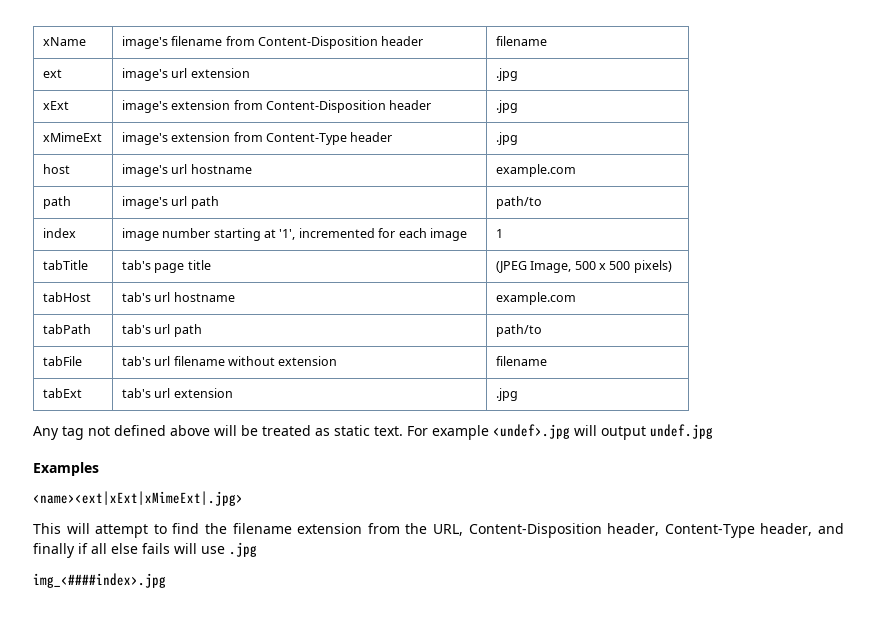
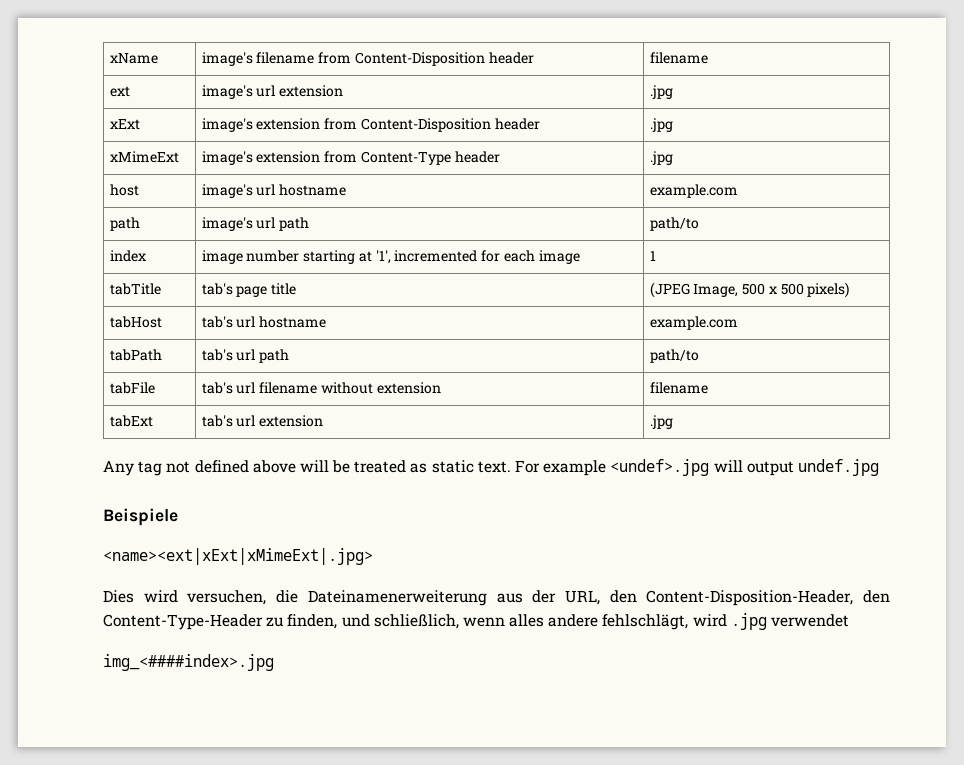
[33,462,99,476] Examples -> [103,508,178,526] Beispiele
[33,523,845,538] [33,542,257,558] This will attempt to find the filename extension from the URL, Content-Disposition header, Content-Type header, and finally if all else fails will use .jpg -> [103,590,890,606] [103,613,850,630] Dies wird versuchen, die Dateinamenerweiterung aus der URL, den Content-Disposition-Header, den Content-Type-Header zu finden, und schließlich, wenn alles andere fehlschlägt, wird .jpg verwendet

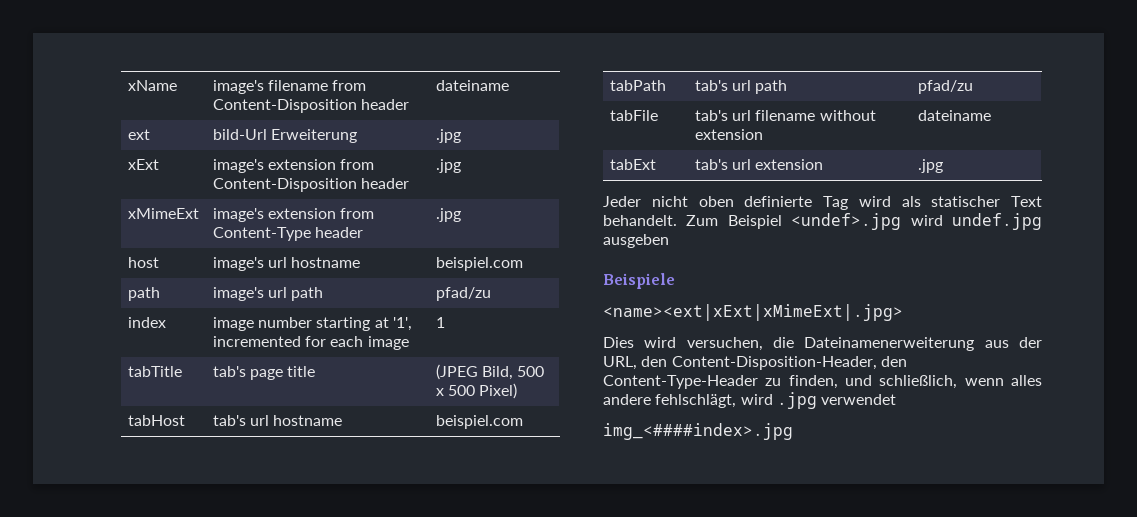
[649,52,708,64] filename -> [435,80,509,91] dateiname
[201,85,344,99] image's url extension -> [212,129,357,143] bild-Url Erweiterung
[649,184,738,198] example.com -> [435,257,523,271] beispiel.com
[649,217,699,231] path/to -> [435,287,491,301] pfad/zu
[693,284,739,297] Image, -> [481,366,513,380] Bild,
[807,282,850,298] pixels) -> [479,383,518,399] Pixel)
[649,316,738,330] example.com -> [435,415,523,429] beispiel.com
[649,349,699,363] path/to -> [917,80,973,94] pfad/zu
[649,382,708,394] filename -> [917,110,991,121] dateiname
[103,459,794,476] Any tag not defined above will be treated as static text. For example <undef>.jpg will output -> [603,196,1042,210] [603,213,943,230] Jeder nicht oben definierte Tag wird als statischer Text behandelt. Zum Beispiel <undef>.jpg wird
(879, 467) none -> [603,234,669,248] ausgeben

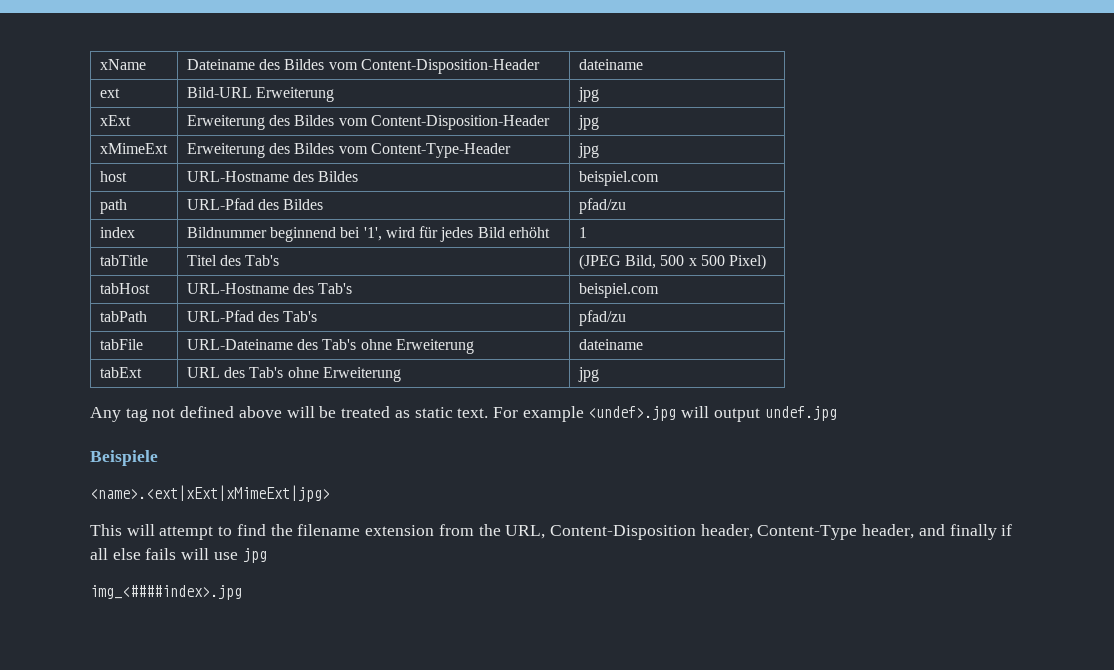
[212,80,367,94] [212,99,409,113] image's filename from Content-Disposition header -> [186,59,540,74] Dateiname des Bildes vom Content-Disposition-Header
[212,129,357,143] [435,129,461,143] bild-Url Erweiterung | .jpg -> [186,87,334,102] [577,87,599,102] Bild-URL Erweiterung | jpg
[212,159,375,173] [212,178,409,192] [435,159,461,173] [127,208,199,219] [212,208,375,222] [212,227,363,241] [435,208,461,222] [127,257,159,268] [212,257,361,271] image's extension from Content-Disposition header | .jpg // xMimeExt | image's extension from Content-Type header | .jpg // host | image's url hostname -> [186,115,550,130] [577,115,599,130] [99,143,168,154] [186,143,511,158] [577,143,599,158] [99,171,127,182] [186,171,359,182] Erweiterung des Bildes vom Content-Disposition-Header | jpg // xMimeExt | Erweiterung des Bildes vom Content-Type-Header | jpg // host | URL-Hostname des Bildes
[212,287,324,301] image's url path -> [186,198,324,210] URL-Pfad des Bildes
[212,317,412,331] [212,336,409,350] image number starting at '1', incremented for each image -> [186,226,551,242] Bildnummer beginnend bei '1', wird für jedes Bild erhöht
[212,366,316,380] tab's page title -> [186,255,280,266] Titel des Tab's
[212,415,343,426] tab's url hostname -> [186,283,353,294] URL-Hostname des Tab's
[694,80,788,94] tab's url path -> [186,310,318,322] URL-Pfad des Tab's
[694,110,876,121] [694,129,763,140] [917,110,991,121] [609,159,656,170] [694,159,824,170] [917,159,943,173] [603,196,1042,210] [603,213,943,230] tab's url filename without extension | dateiname // tabExt | tab's url extension | .jpg // Jeder nicht oben definierte Tag wird als statischer Text behandelt. Zum Beispiel <undef>.jpg wird -> [186,339,474,354] [578,339,643,350] [99,367,142,378] [186,367,401,382] [577,367,599,382] [90,406,760,422] URL-Dateiname des Tab's ohne Erweiterung | dateiname // tabExt | URL des Tab's ohne Erweiterung | jpg // Any tag not defined above will be treated as static text. For example <undef>.jpg will output
[603,234,669,248] ausgeben -> (837, 413) none
[603,304,903,321] [603,337,1042,351] [603,356,907,370] [603,375,1042,389] [603,392,897,409] <name><ext|xExt|xMimeExt|.jpg> // Dies wird versuchen, die Dateinamenerweiterung aus der URL, den Content-Disposition-Header, den Content-Type-Header zu finden, und schließlich, wenn alles andere fehlschlägt, wird .jpg verwendet -> [90,485,330,502] [90,524,1013,540] [90,548,267,563] <name>.<ext|xExt|xMimeExt|jpg> // This will attempt to find the filename extension from the URL, Content-Disposition header, Content-Type header, and finally if all else fails will use jpg

